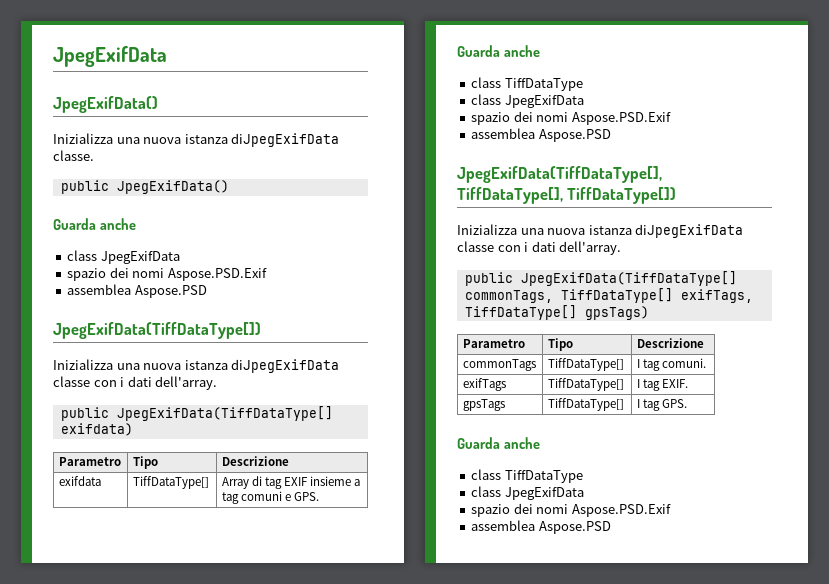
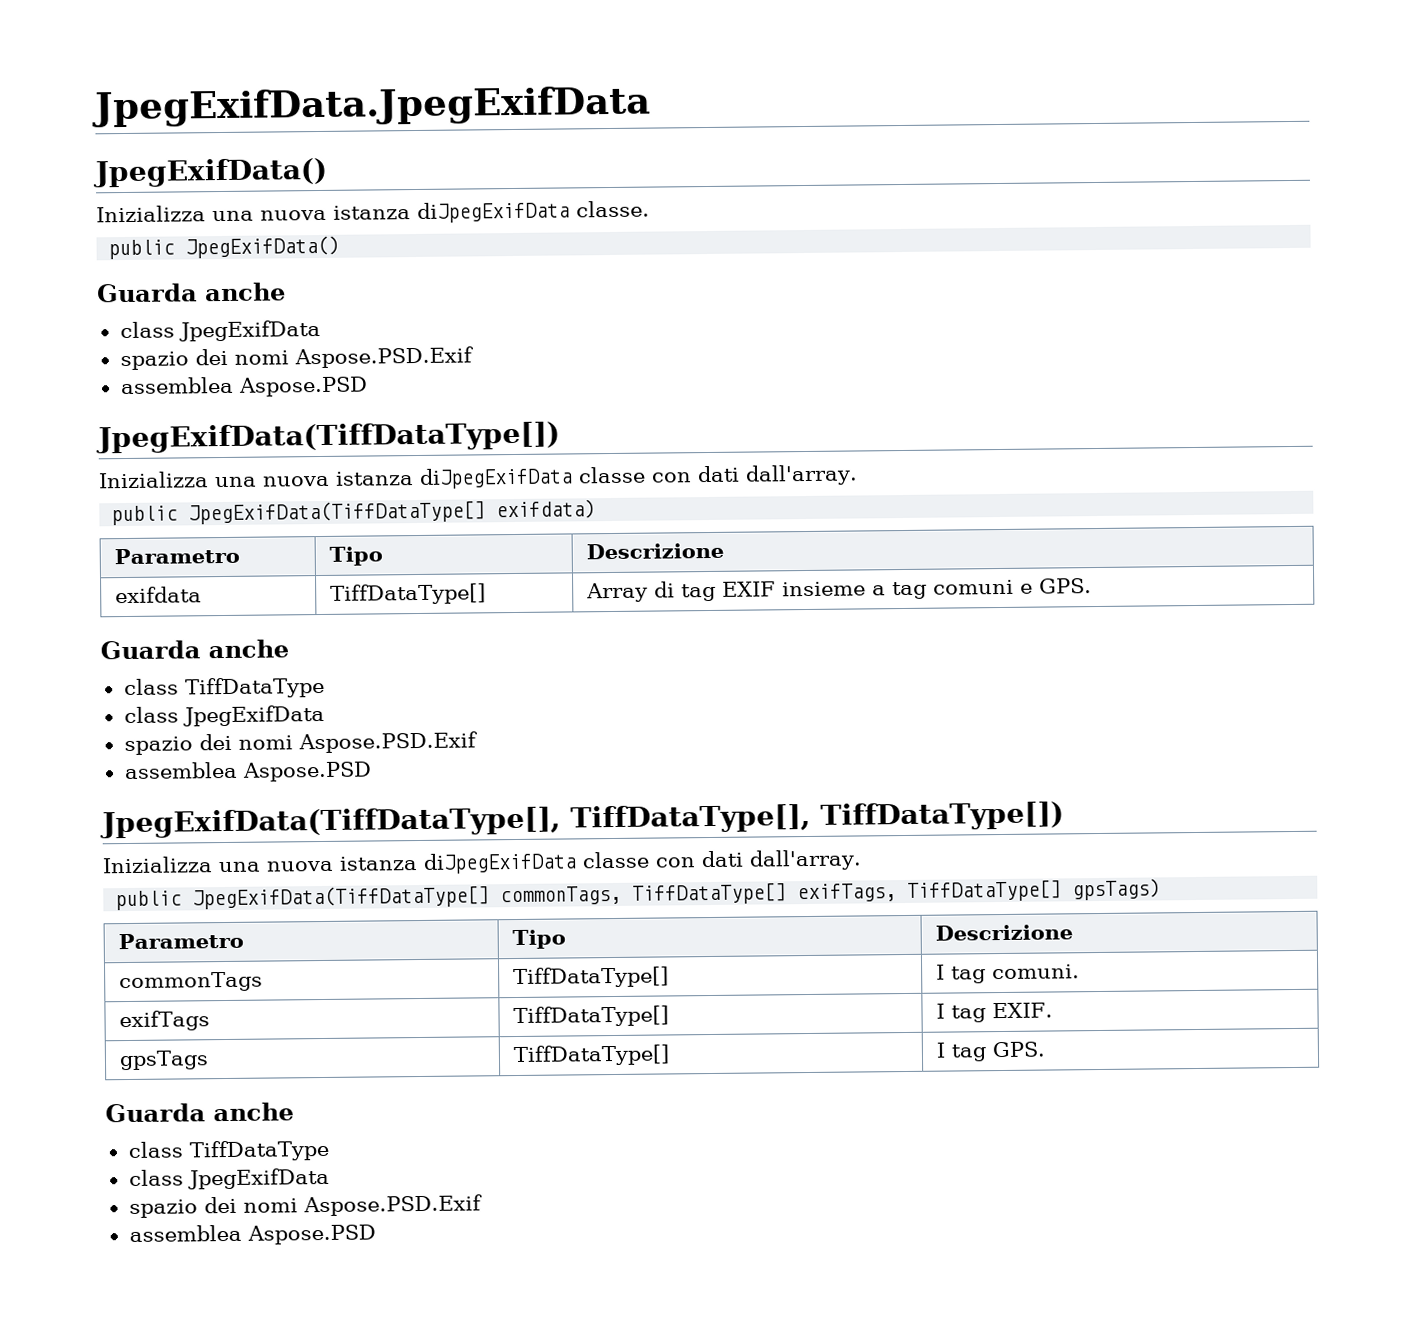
[53,46,167,67] JpegExifData -> [91,85,651,128] JpegExifData.JpegExifData
[120,376,218,390] i dati dell'array. -> [697,464,858,486] dati dall'array.
[524,241,622,255] i dati dell'array. -> [701,849,862,871] dati dall'array.

